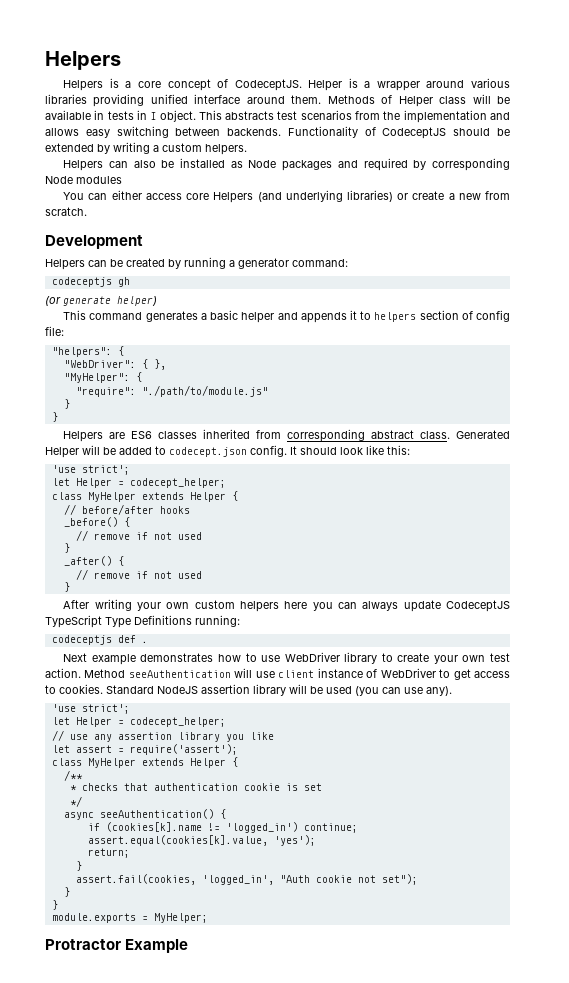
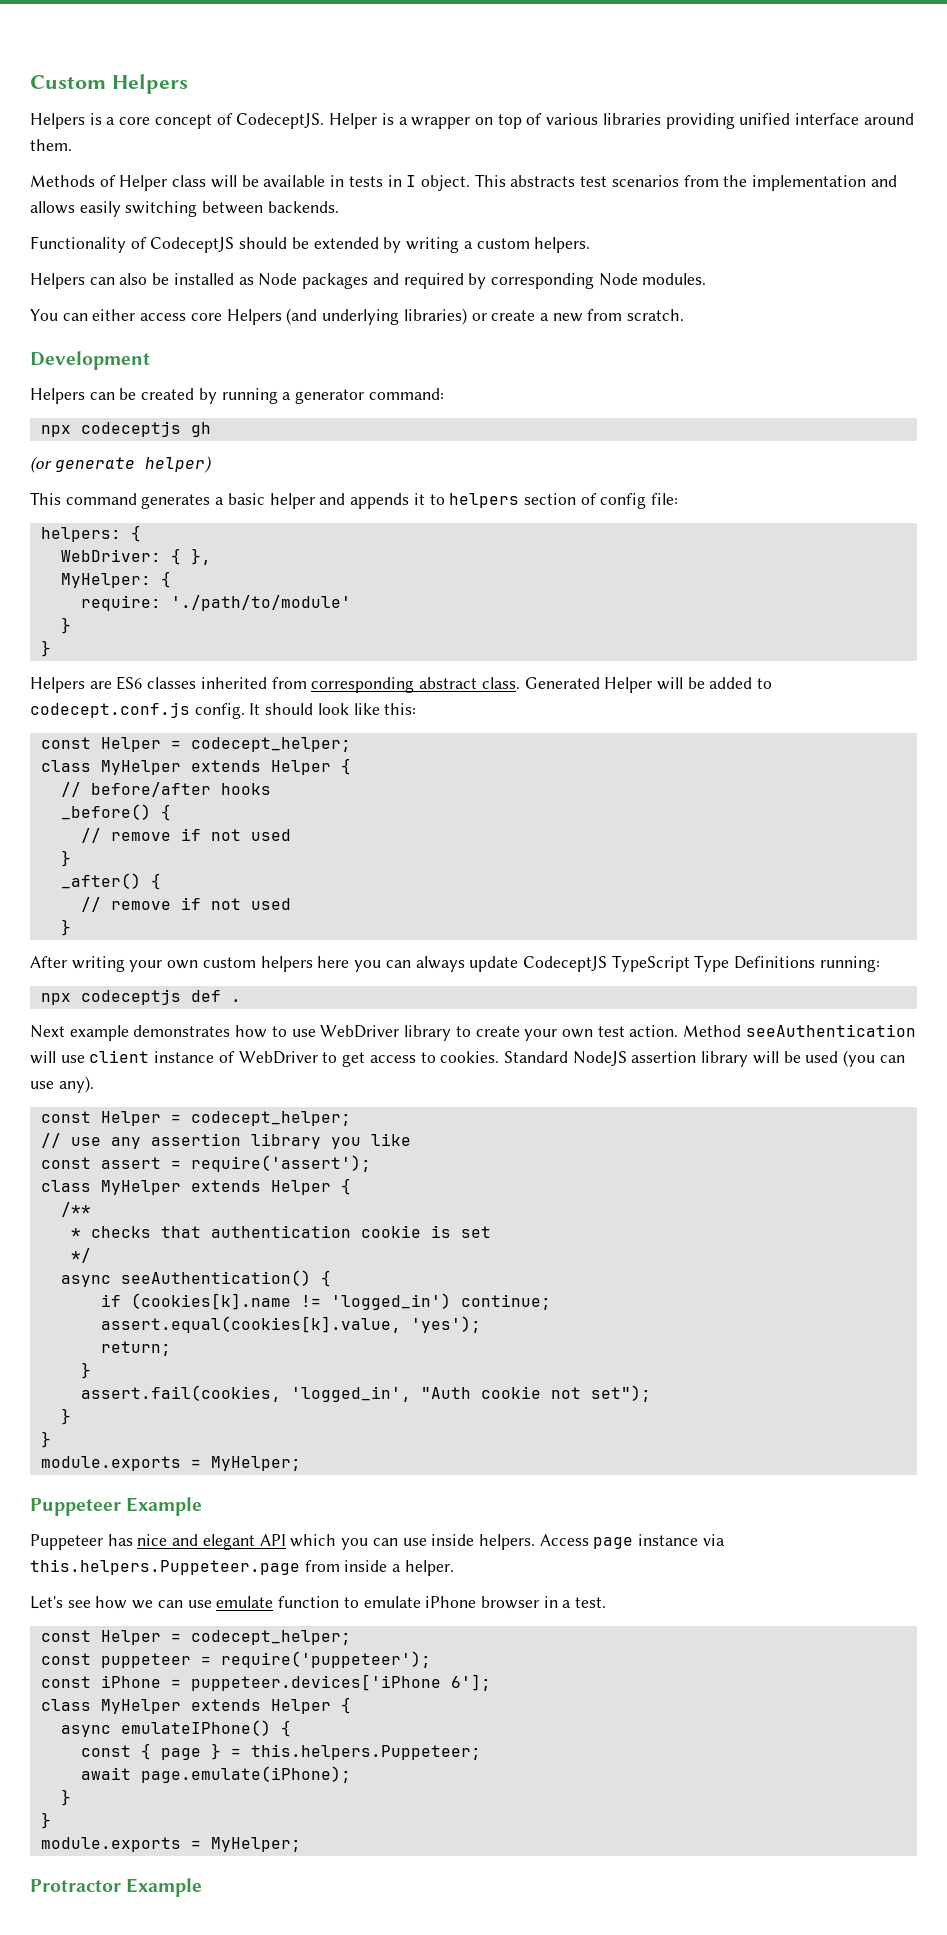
(45, 60) none -> [30,75,106,89] Custom
[426,80,465,88] around -> [474,113,543,129] on top of
(322, 99) none -> (72, 145) //
[85,129,110,138] easy -> [79,201,121,217] easily
(282, 132) none -> (339, 207) //
[76,176,122,184] modules -> [642,273,707,285] modules.
(348, 263) none -> [40,425,71,437] npx
[51,346,124,357] [63,360,136,368] "helpers": { // "WebDriver": -> [40,525,141,542] [60,549,161,562] helpers: { // WebDriver:
[63,372,142,383] [75,385,268,397] "MyHelper": { // "require": "./path/to/module.js" -> [60,571,171,588] [80,595,351,611] MyHelper: { // require: './path/to/module'
[169,447,247,457] codecept.json -> [30,702,190,718] codecept.conf.js
[51,465,130,475] [51,478,70,486] 'use strict'; // let -> [40,737,91,749] const
(240, 621) none -> [40,993,71,1005] npx
[51,704,130,714] [51,717,70,725] 'use strict'; // let -> [40,1111,91,1123] const
[51,745,70,753] let -> [40,1157,91,1169] const
(208, 918) none -> [30,1497,203,1516] [30,1534,725,1550] [30,1559,454,1576] [30,1596,607,1609] [40,1630,351,1645] [40,1651,431,1668] [40,1674,491,1691] [40,1697,351,1714] [60,1720,291,1737] [80,1743,481,1760] [80,1766,351,1783] [60,1789,71,1806] [40,1812,51,1829] [40,1837,301,1852] // Puppeteer Example // Puppeteer has nice and elegant API which you can use inside helpers. Access page instance via this.helpers.Puppeteer.page from inside a helper. // Let's see how we can use emulate function to emulate iPhone browser in a test. // const Helper = codecept_helper; // const puppeteer = require('puppeteer'); // const iPhone = puppeteer.devices['iPhone 6']; // class MyHelper extends Helper { // async emulateIPhone() { // const { page } = this.helpers.Puppeteer; // await page.emulate(iPhone); // } // } // module.exports = MyHelper;

